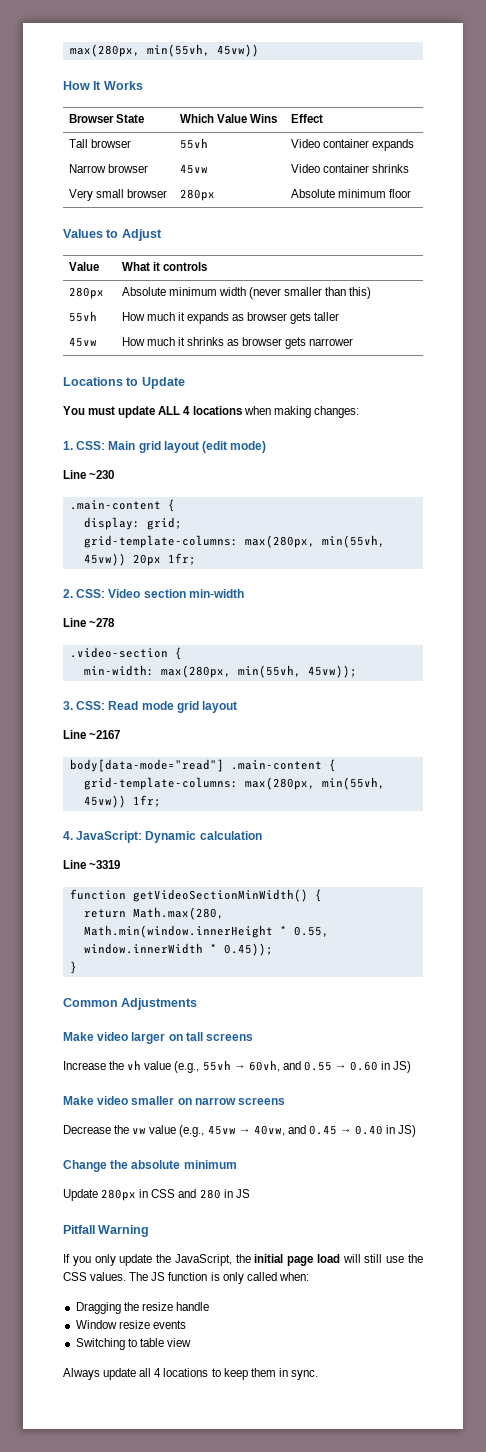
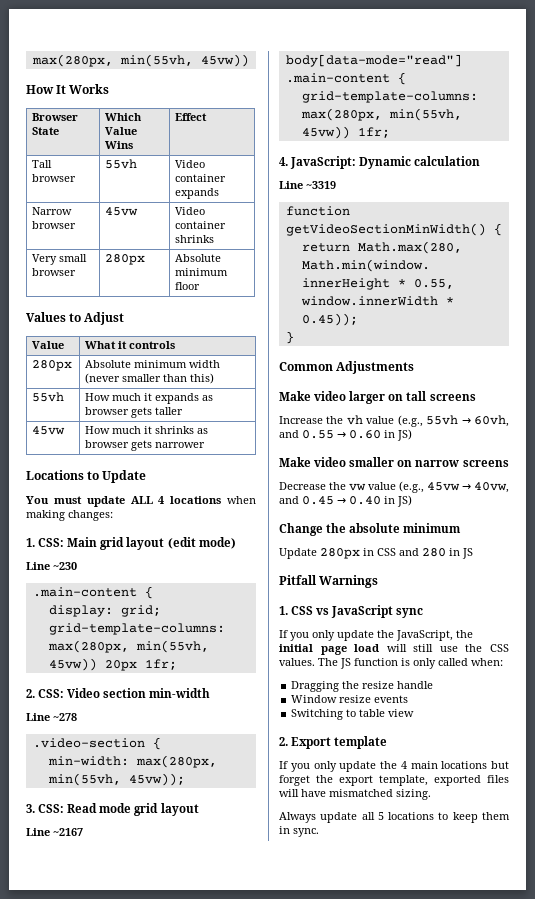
[98,1225,150,1237] Warning -> [319,575,379,588] [279,605,424,618] Warnings // 1. CSS vs JavaScript sync
(191, 1342) none -> [279,736,388,749] [279,761,509,772] [279,775,509,786] [279,789,431,800] // 2. Export template // If you only update the 4 main locations but forget the export template, exported files will have mismatched sizing.
[154,1368,162,1377] 4 -> [377,812,384,820] 5

